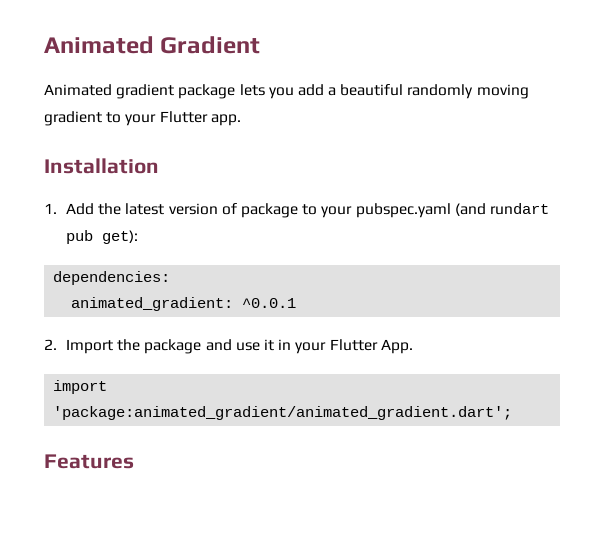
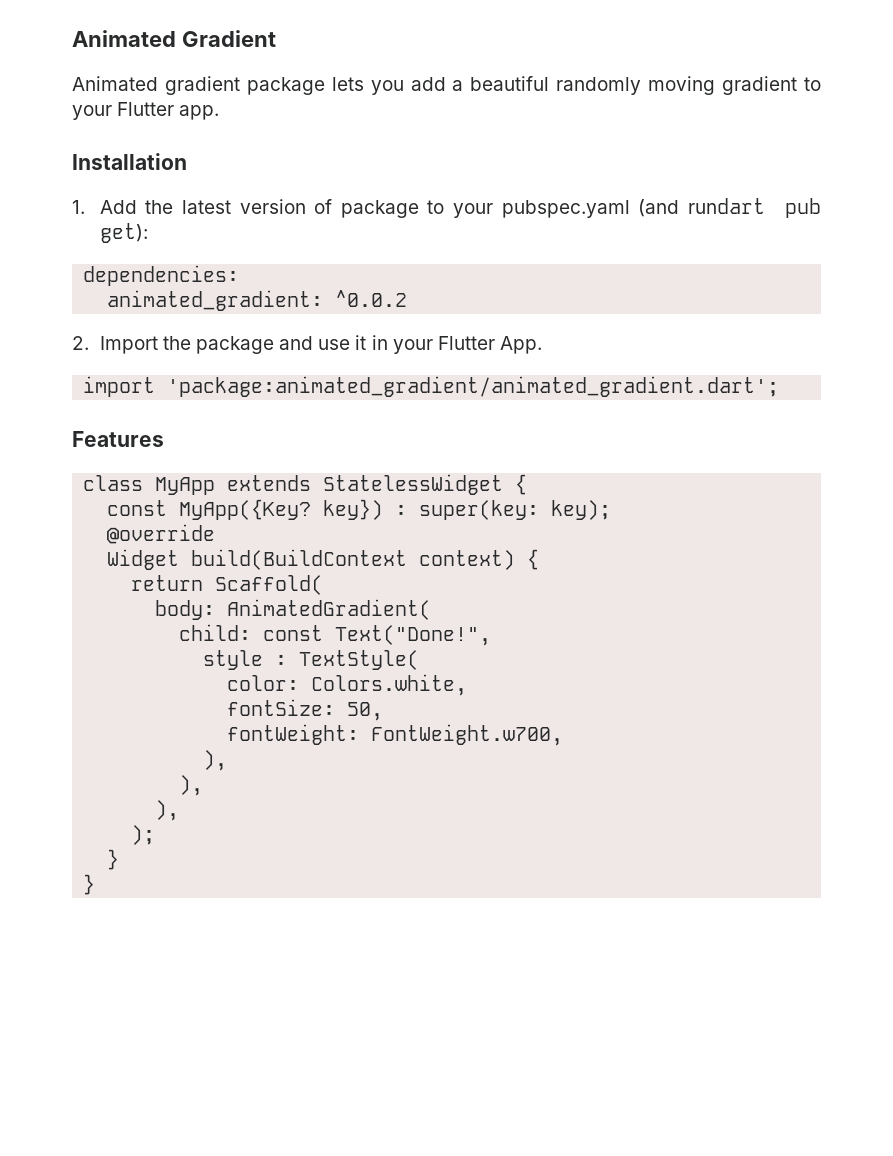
[242,298,297,308] ^0.0.1 -> [335,290,408,307] ^0.0.2
(134, 461) none -> [83,474,528,495] [107,499,612,520] [107,524,216,544] [107,549,540,570] [131,575,324,595] [155,599,432,620] [179,624,492,646] [203,650,420,670] [227,674,468,696] [227,699,384,721] [227,724,564,746] [203,750,228,771] [179,775,204,796] [155,800,180,821] [131,825,156,845] [107,849,120,870] [83,874,96,895] // class MyApp extends StatelessWidget { // const MyApp({Key? key}) : super(key: key); // @override // Widget build(BuildContext context) { // return Scaffold( // body: AnimatedGradient( // child: const Text("Done!", // style : TextStyle( // color: Colors.white, // fontSize: 50, // fontWeight: FontWeight.w700, // ), // ), // ), // ); // } // }

